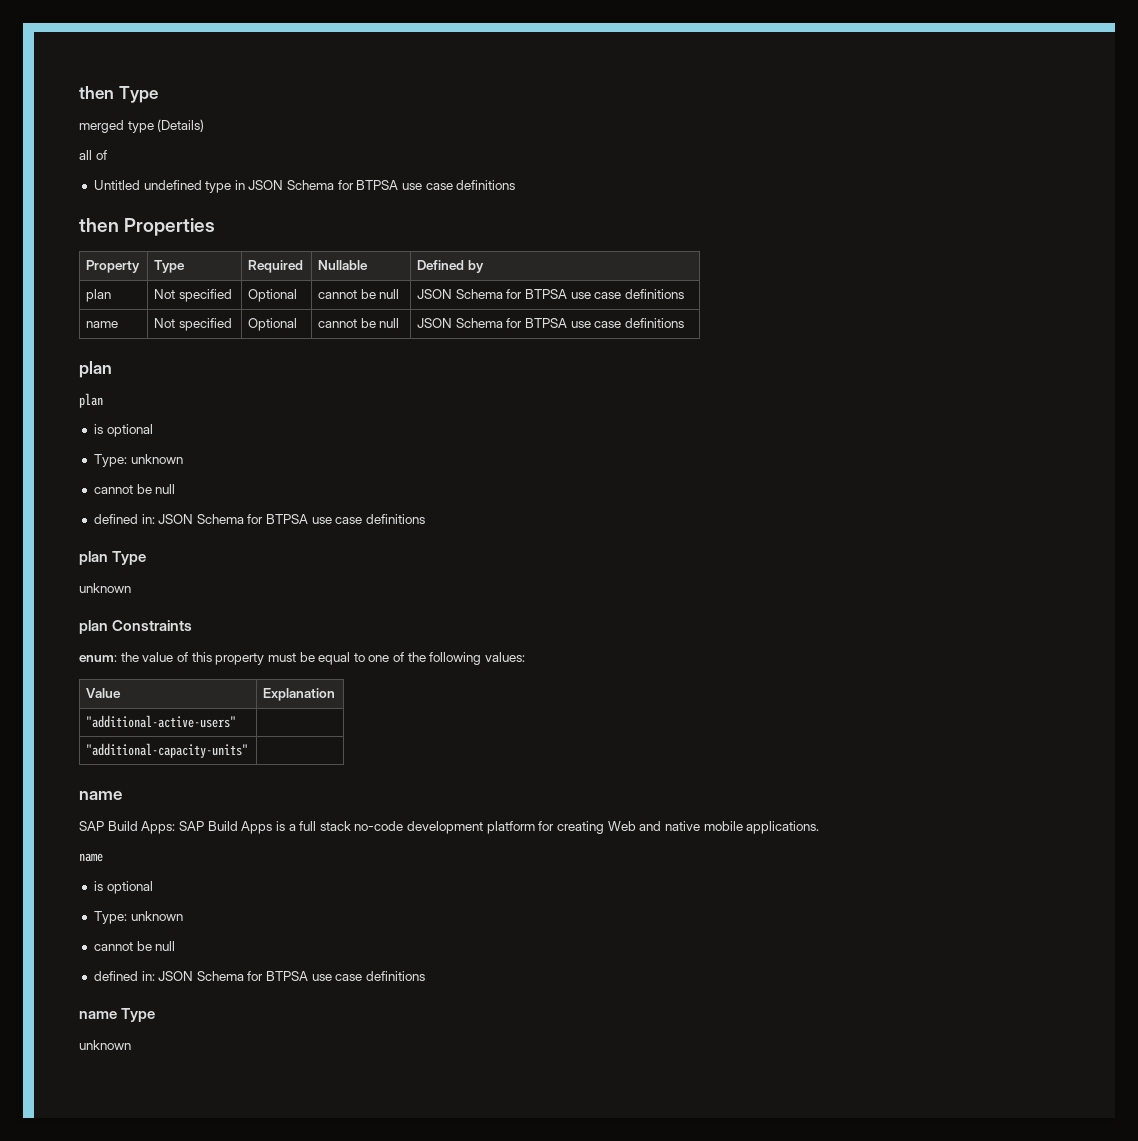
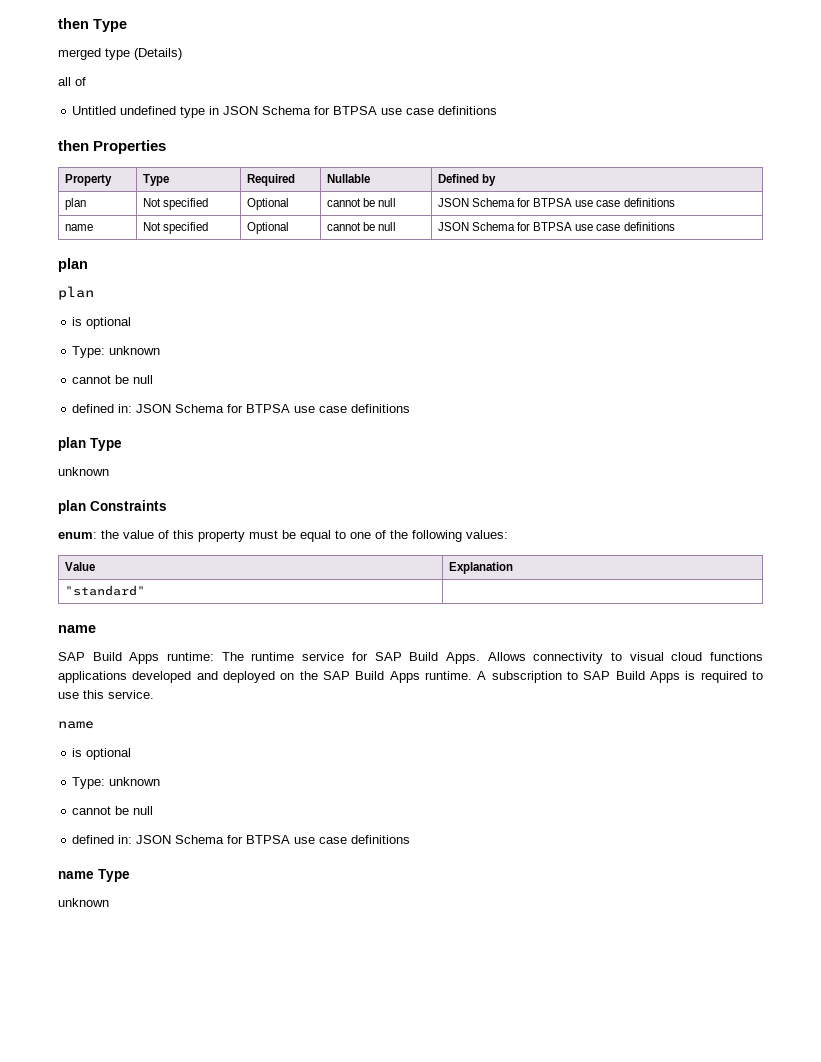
[86,715,237,728] [86,743,249,758] "additional-active-users" | // "additional-capacity-units" -> [64,585,145,596] "standard"
[141,821,820,834] Apps: SAP Build Apps is a full stack no-code development platform for creating Web and native mobile applications. -> [129,652,763,664] [58,671,764,683] [58,690,154,699] Apps runtime: The runtime service for SAP Build Apps. Allows connectivity to visual cloud functions applications developed and deployed on the SAP Build Apps runtime. A subscription to SAP Build Apps is required to use this service.

